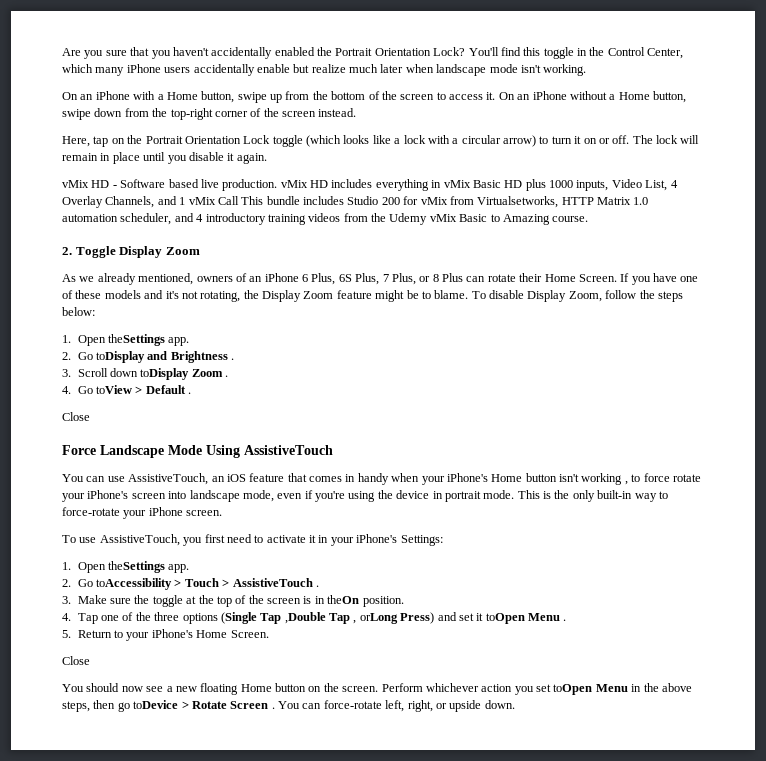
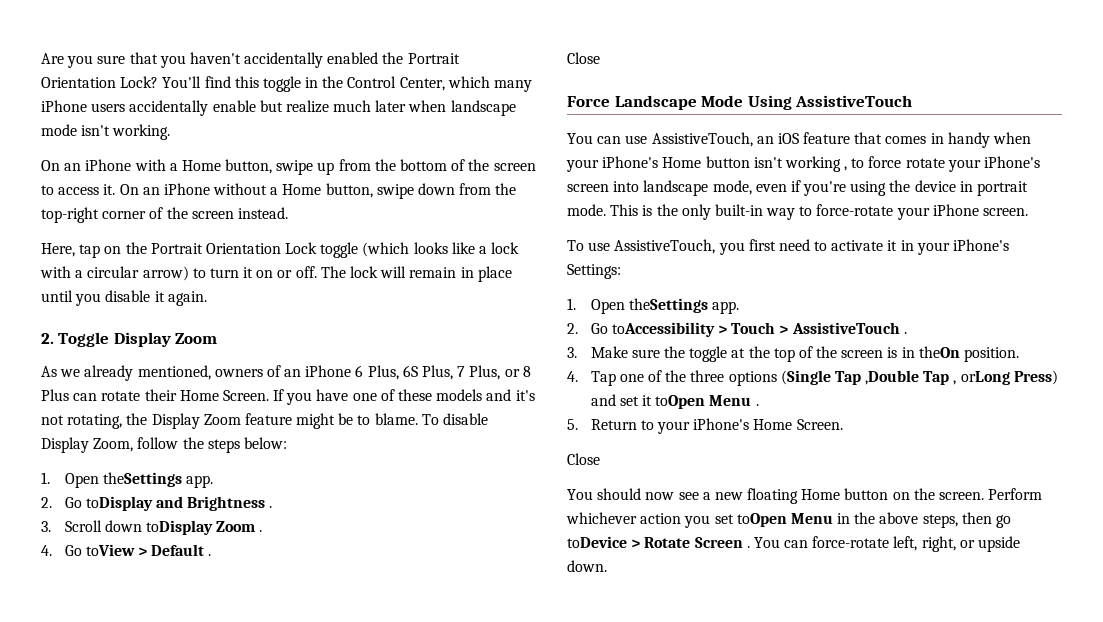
[62,179,678,191] [62,196,649,208] [62,213,589,225] // vMix HD - Software based live production. vMix HD includes everything in vMix Basic HD plus 1000 inputs, Video List, 4 Overlay Channels, and 1 vMix Call This bundle includes Studio 200 for vMix from Virtualsetworks, HTTP Matrix 1.0 automation scheduler, and 4 introductory training videos from the Udemy vMix Basic to Amazing course. -> (207, 298) none

